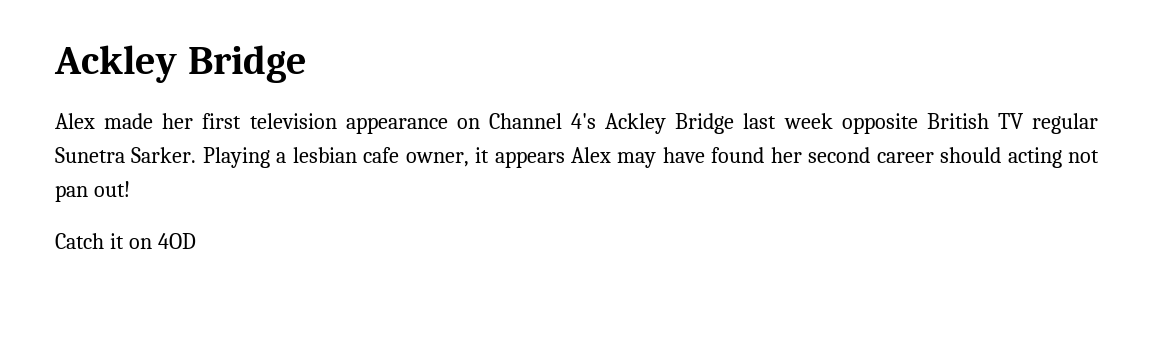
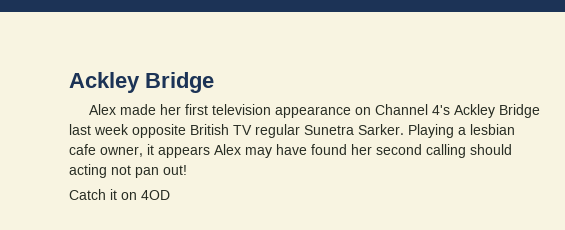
[876,152,934,163] career -> [426,144,466,158] calling

